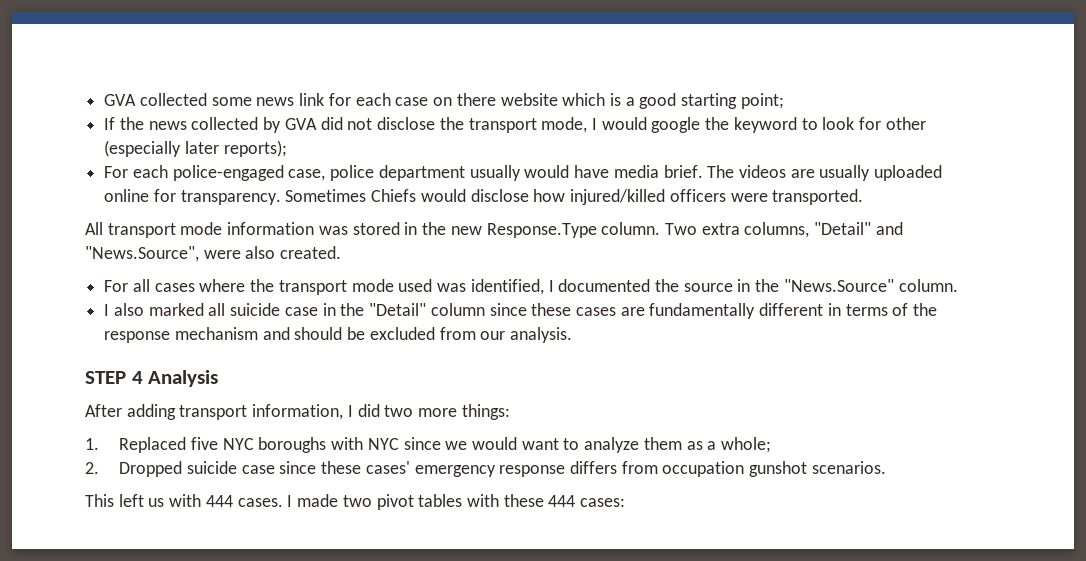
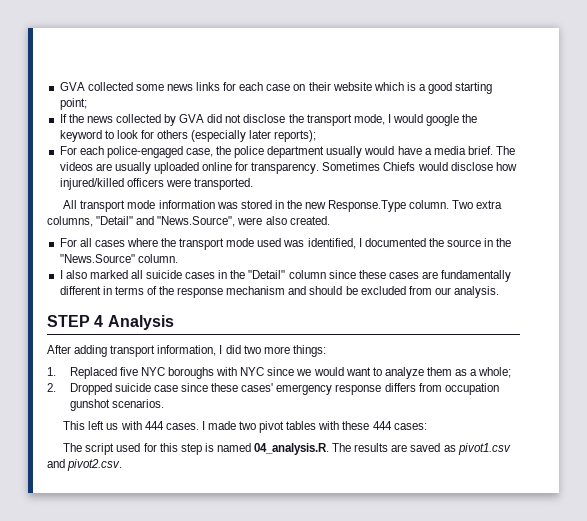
[299,93,325,106] link -> [196,82,221,91] links
[456,93,496,106] there -> [308,82,331,91] their
[885,117,926,130] other -> [157,130,189,139] others
(326, 175) none -> [216,146,232,155] the
(610, 171) none -> [424,148,432,155] a
[284,307,318,316] case -> [185,272,216,279] cases
(626, 502) none -> [63,443,511,455] [47,459,123,471] // The script used for this step is named 04_analysis.R. The results are saved as pivot1.csv and pivot2.csv.

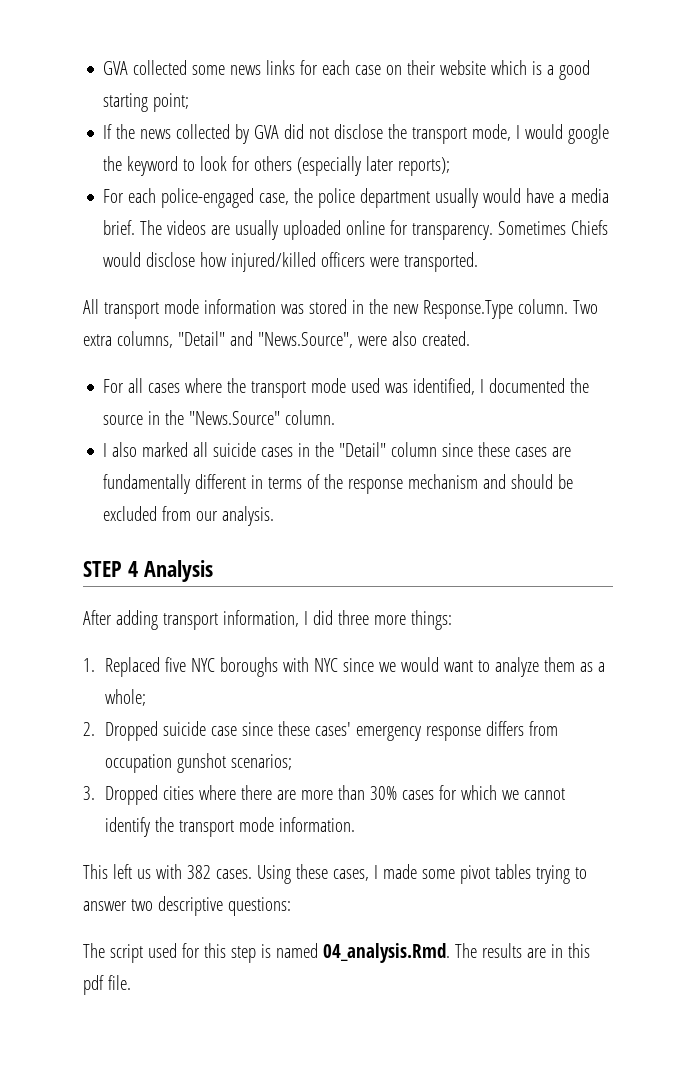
[243,345,261,354] two -> [337,610,369,625] three
[111,399,164,408] scenarios. -> [230,754,292,770] [83,785,565,805] [104,817,355,837] scenarios; // 3. Dropped cities where there are more than 30% cases for which we cannot identify the transport mode information.
[144,421,199,430] 444 cases. -> [186,864,369,884] 382 cases. Using these cases,
[239,421,257,430] two -> [421,869,455,879] some
[318,421,427,430] with these 444 cases: -> [535,865,587,884] [83,896,291,916] trying to answer two descriptive questions:
[254,443,330,455] 04_analysis.R. -> [322,943,450,963] 04_analysis.Rmd.
[410,443,511,455] [47,459,123,471] saved as pivot1.csv and pivot2.csv. -> [550,943,590,958] [83,975,131,995] in this pdf file.

